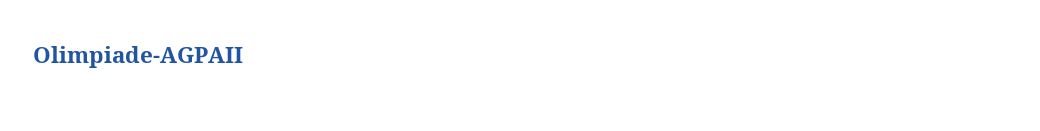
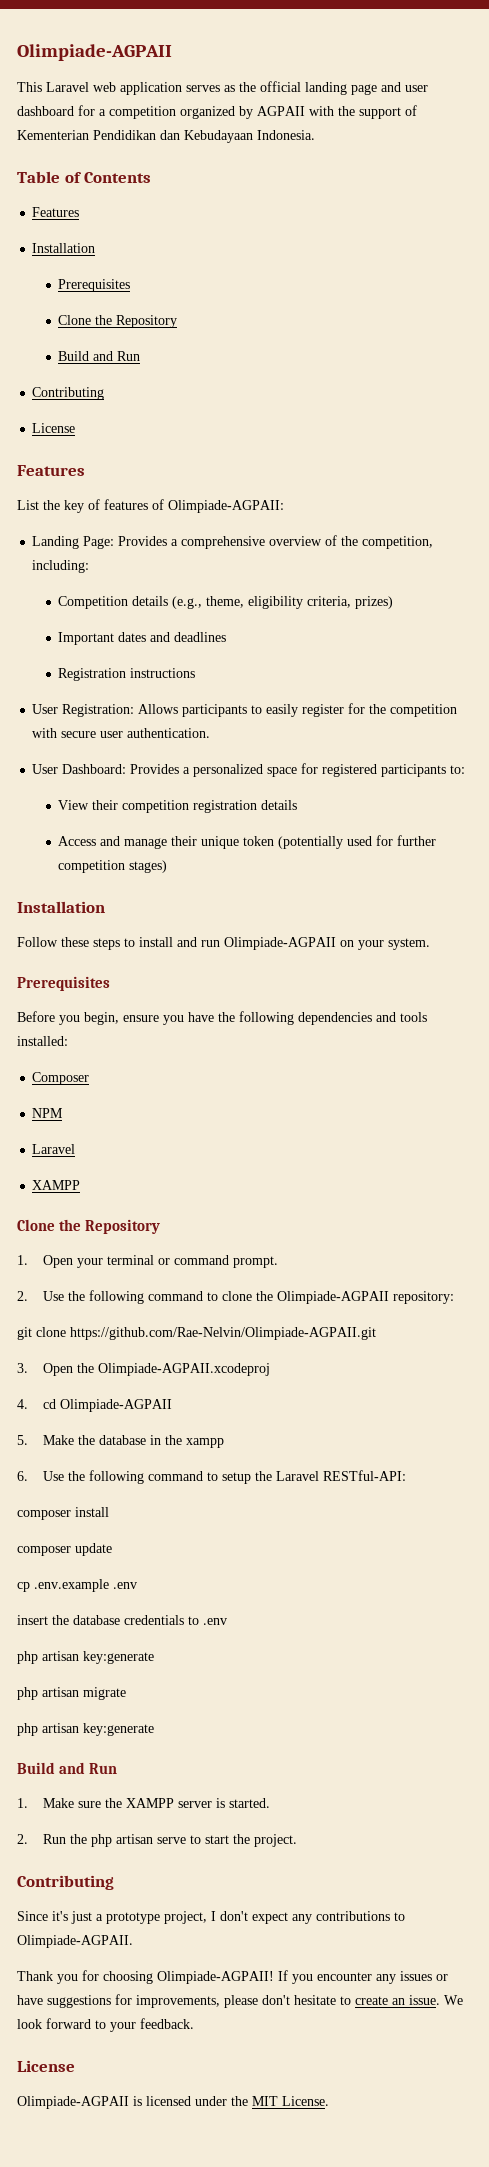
[33,46,243,68] Olimpiade-AGPAII -> [17,44,172,61] [17,81,428,95] [17,105,417,119] [17,130,315,143] [17,171,152,183] [32,207,80,217] [32,243,96,253] [58,279,131,292] [58,315,178,328] [58,351,141,361] [32,387,105,400] [32,423,76,433] [17,465,85,476] [17,499,284,513] [32,535,434,549] [32,560,90,573] [58,596,394,609] [58,632,227,645] [58,668,196,681] [32,703,458,717] [32,728,211,738] [32,763,466,777] [58,800,298,813] [58,835,437,849] [58,860,168,873] [17,901,105,913] [17,937,430,950] [17,976,110,991] [17,1011,427,1025] [17,1036,68,1046] [32,1072,90,1085] [32,1108,64,1118] [32,1144,76,1154] [32,1180,81,1190] [17,1219,161,1234] [17,1255,278,1268] [17,1290,454,1304] [17,1327,376,1340] [17,1363,270,1376] [17,1399,172,1412] [17,1435,224,1448] [17,1470,406,1484] [17,1507,109,1520] [17,1543,112,1556] [17,1579,137,1592] [17,1615,227,1625] [17,1651,154,1664] [17,1687,126,1700] [17,1723,154,1736] [17,1762,118,1774] [17,1798,270,1808] [17,1834,297,1847] [17,1875,114,1890] [17,1911,405,1924] [17,1935,133,1948] [17,1970,448,1984] [17,1994,463,2008] [17,2018,194,2032] [17,2060,75,2072] [17,2096,329,2109] Olimpiade-AGPAII // This Laravel web application serves as the official landing page and user dashboard for a competition organized by AGPAII with the support of Kementerian Pendidikan dan Kebudayaan Indonesia. // Table of Contents // Features // Installation // Prerequisites // Clone the Repository // Build and Run // Contributing // License // Features // List the key of features of Olimpiade-AGPAII: // Landing Page: Provides a comprehensive overview of the competition, including: // Competition details (e.g., theme, eligibility criteria, prizes) // Important dates and deadlines // Registration instructions // User Registration: Allows participants to easily register for the competition with secure user authentication. // User Dashboard: Provides a personalized space for registered participants to: // View their competition registration details // Access and manage their unique token (potentially used for further competition stages) // Installation // Follow these steps to install and run Olimpiade-AGPAII on your system. // Prerequisites // Before you begin, ensure you have the following dependencies and tools installed: // Composer // NPM // Laravel // XAMPP // Clone the Repository // 1. Open your terminal or command prompt. // 2. Use the following command to clone the Olimpiade-AGPAII repository: // git clone https://github.com/Rae-Nelvin/Olimpiade-AGPAII.git // 3. Open the Olimpiade-AGPAII.xcodeproj // 4. cd Olimpiade-AGPAII // 5. Make the database in the xampp // 6. Use the following command to setup the Laravel RESTful-API: // composer install // composer update // cp .env.example .env // insert the database credentials to .env // php artisan key:generate // php artisan migrate // php artisan key:generate // Build and Run // 1. Make sure the XAMPP server is started. // 2. Run the php artisan serve to start the project. // Contributing // Since it's just a prototype project, I don't expect any contributions to Olimpiade-AGPAII. // Thank you for choosing Olimpiade-AGPAII! If you encounter any issues or have suggestions for improvements, please don't hesitate to create an issue. We look forward to your feedback. // License // Olimpiade-AGPAII is licensed under the MIT License.

